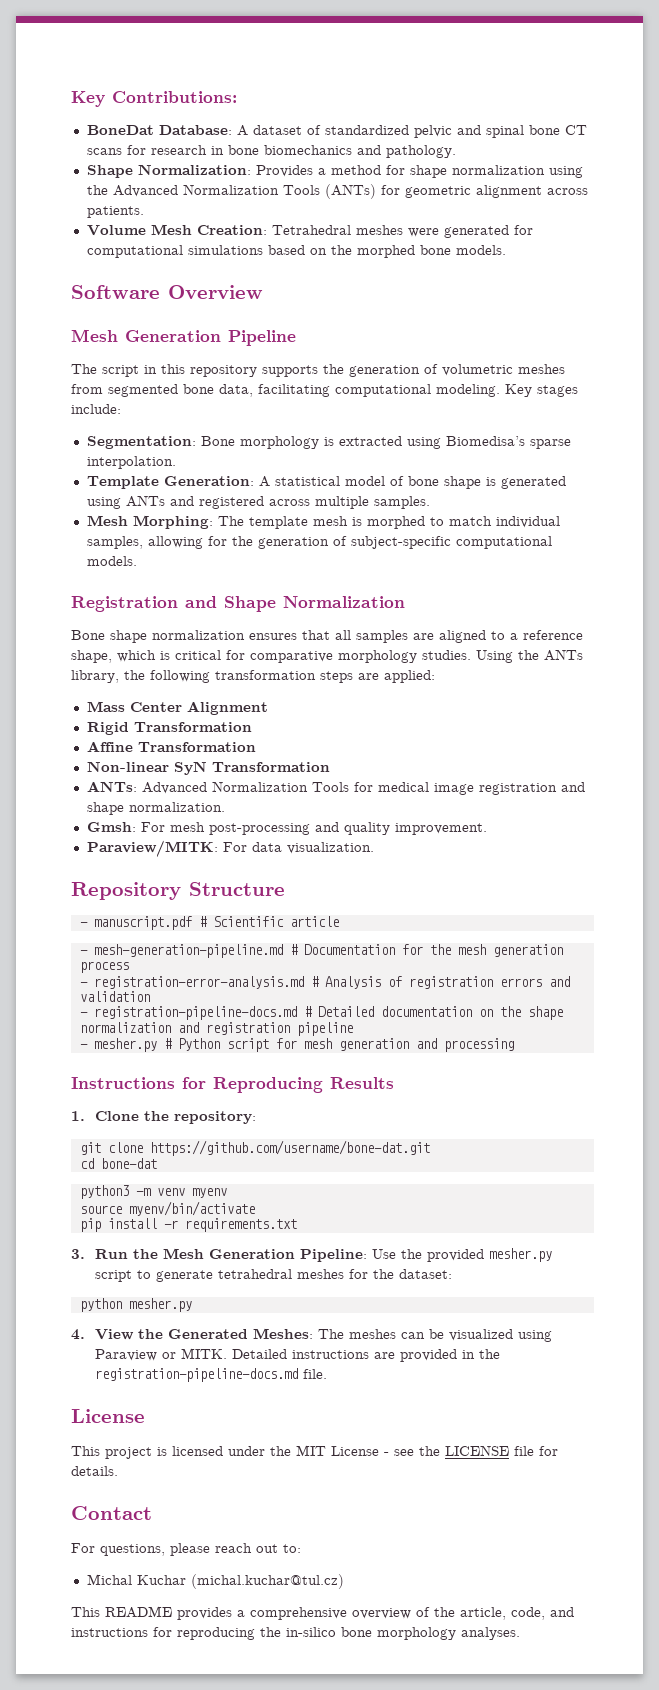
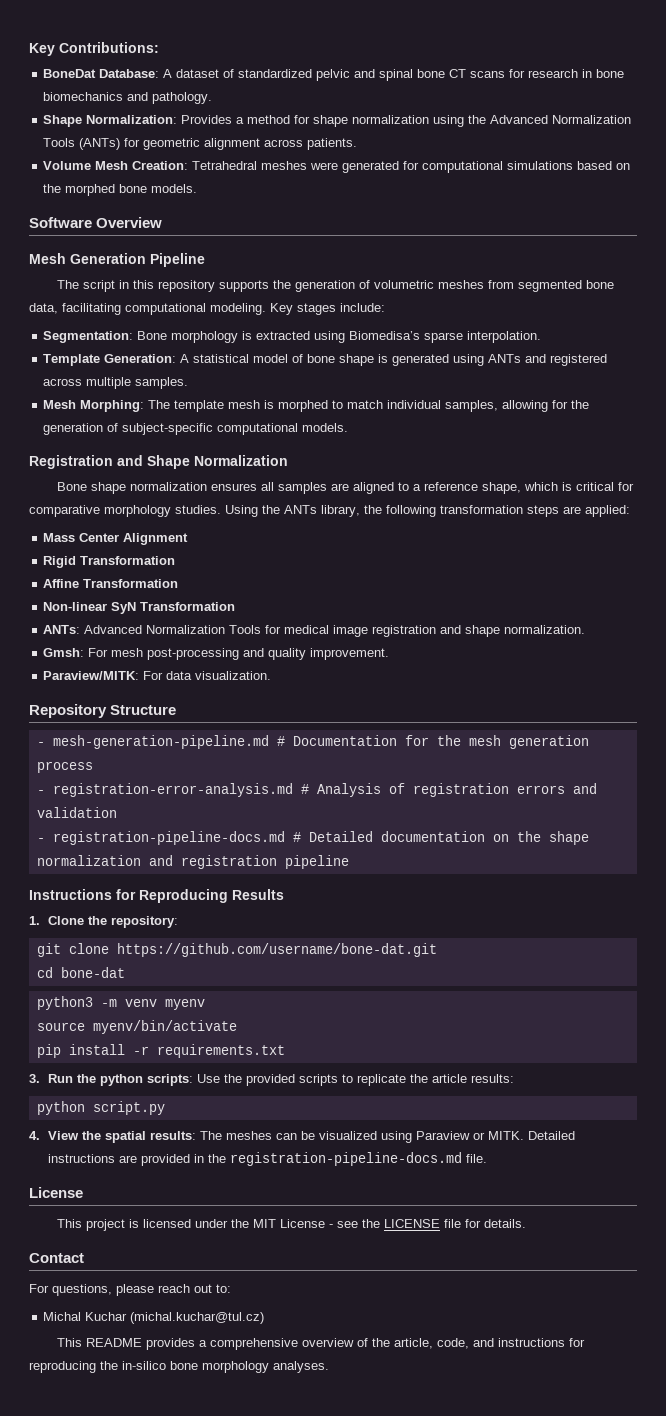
[302,630,330,640] that -> (257, 487) none
[79,916,339,930] // - manuscript.pdf # Scientific article -> (177, 710) none
[79,1038,514,1052] // - mesher.py # Python script for mesh generation and processing -> (349, 862) none
[163,1248,553,1262] [95,1269,453,1282] [79,1298,192,1312] Mesh Generation Pipeline: Use the provided mesher.py script to generate tetrahedral meshes for the dataset: // python mesher.py -> [100,1074,515,1086] [36,1101,165,1115] python scripts: Use the provided scripts to replicate the article results: // python script.py
[168,1328,314,1339] Generated Meshes: -> [105,1131,197,1143] spatial results:

